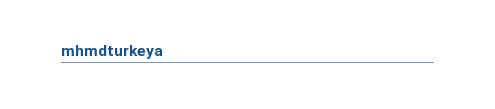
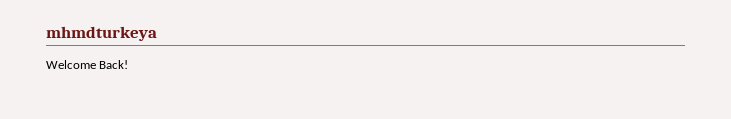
(163, 52) none -> [46,60,129,69] // Welcome Back!

